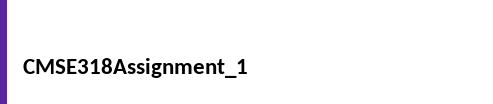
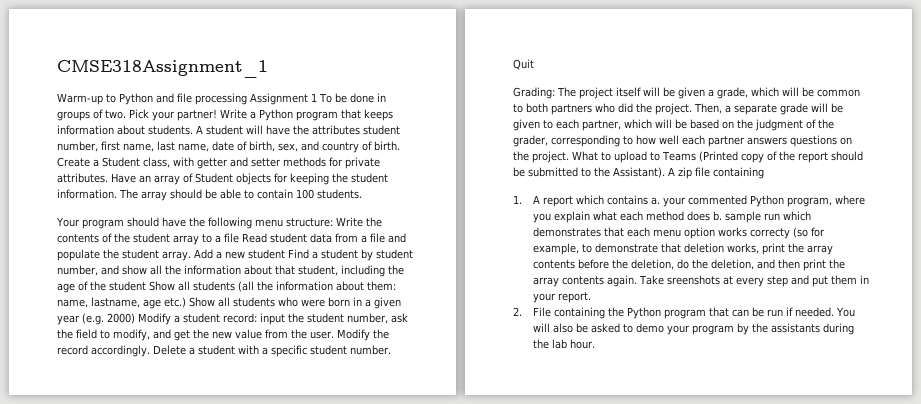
(248, 68) none -> [57,93,386,105] [57,109,393,121] [57,125,400,135] [57,141,400,153] [57,157,380,169] [57,173,388,185] [57,189,362,201] [56,217,382,229] [57,233,406,245] [57,249,413,261] [57,265,404,277] [57,281,396,293] [57,297,401,309] [57,313,408,325] [57,329,389,341] [57,345,391,357] [513,59,534,70] [513,87,860,99] [513,103,843,115] [513,119,834,131] [513,135,852,147] [513,151,863,163] [513,167,764,179] [513,195,865,207] [532,211,811,223] [532,227,825,239] [532,243,833,255] [532,259,845,271] [532,275,869,287] [532,292,591,303] [513,307,855,319] [532,323,854,335] [532,339,595,349] // Warm-up to Python and file processing Assignment 1 To be done in groups of two. Pick your partner! Write a Python program that keeps information about students. A student will have the attributes student number, first name, last name, date of birth, sex, and country of birth. Create a Student class, with getter and setter methods for private attributes. Have an array of Student objects for keeping the student information. The array should be able to contain 100 students. // Your program should have the following menu structure: Write the contents of the student array to a file Read student data from a file and populate the student array. Add a new student Find a student by student number, and show all the information about that student, including the age of the student Show all students (all the information about them: name, lastname, age etc.) Show all students who were born in a given year (e.g. 2000) Modify a student record: input the student number, ask the field to modify, and get the new value from the user. Modify the record accordingly. Delete a student with a specific student number. Quit // Grading: The project itself will be given a grade, which will be common to both partners who did the project. Then, a separate grade will be given to each partner, which will be based on the judgment of the grader, corresponding to how well each partner answers questions on the project. What to upload to Teams (Printed copy of the report should be submitted to the Assistant). A zip file containing // 1. A report which contains a. your commented Python program, where you explain what each method does b. sample run which demonstrates that each menu option works correcty (so for example, to demonstrate that deletion works, print the array contents before the deletion, do the deletion, and then print the array contents again. Take sreenshots at every step and put them in your report. // 2. File containing the Python program that can be run if needed. You will also be asked to demo your program by the assistants during the lab hour.

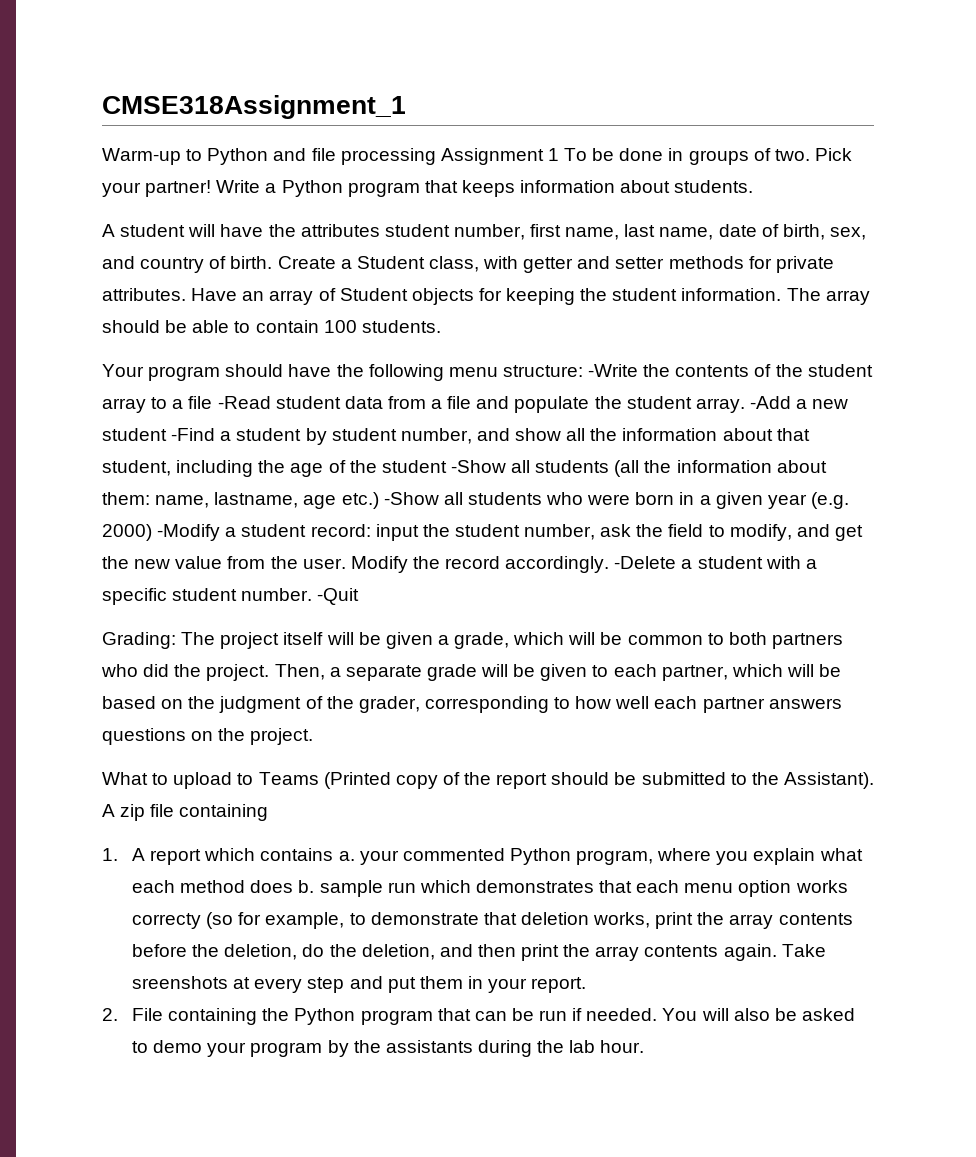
(193, 130) none -> (754, 186) //
[335,217,363,227] Write -> [588,364,639,377] -Write
[242,233,267,243] Read -> [217,396,271,409] -Read
[193,249,213,259] Add -> [749,396,791,409] -Add
[287,249,309,259] Find -> [171,428,216,441] -Find
[149,281,175,291] Show -> [450,460,506,473] -Show
[189,297,215,307] Show -> [383,492,439,505] -Show
[138,313,171,325] Modify -> [157,524,221,541] -Modify
[152,345,186,355] Delete -> [614,556,677,569] -Delete
[513,59,534,70] Quit -> [317,588,360,605] -Quit
(569, 157) none -> (314, 736) //

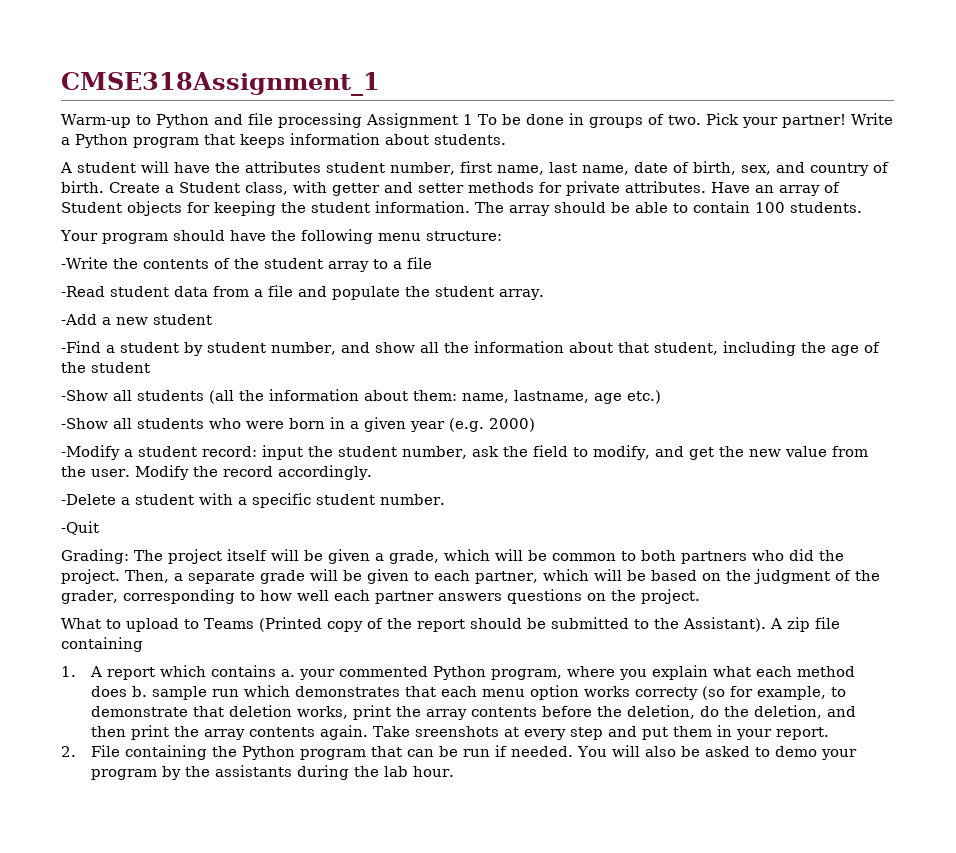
(583, 371) none -> (502, 236) //
(213, 402) none -> (432, 263) //
(745, 405) none -> (544, 294) //
(167, 434) none -> (212, 319) //
(447, 466) none -> (150, 367) //
(379, 500) none -> (661, 397) //
(152, 532) none -> (535, 425) //
(610, 564) none -> (372, 472) //
(313, 594) none -> (445, 499) //

